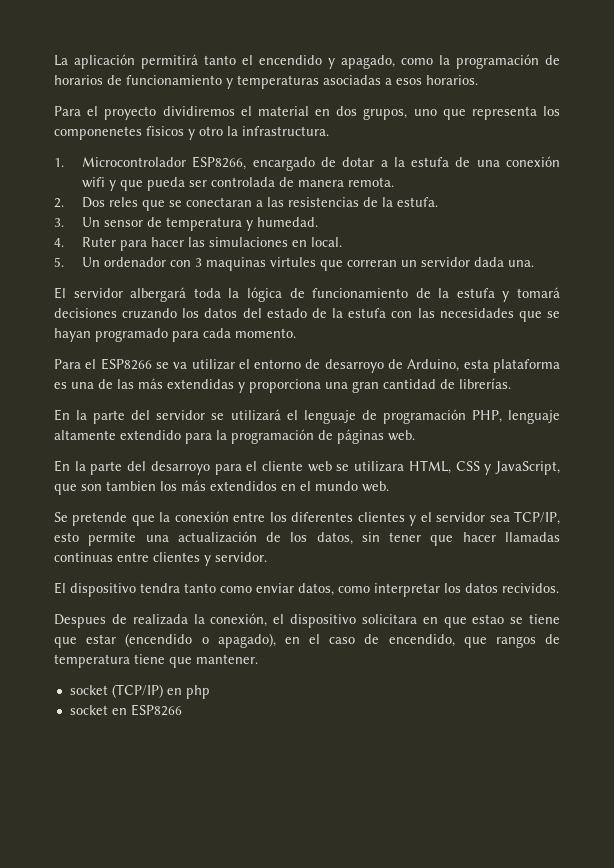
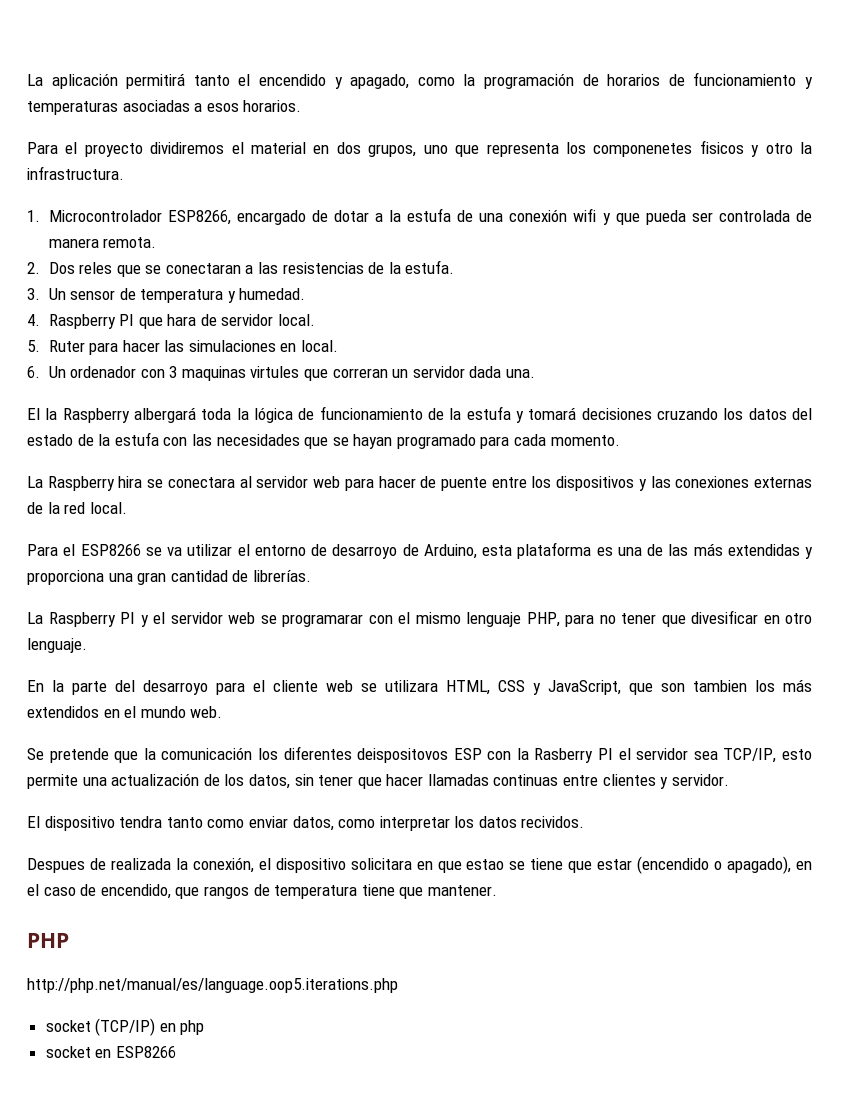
(64, 242) none -> [48,314,316,329] [27,340,40,352] Raspberry PI que hara de servidor local. // 5.
[54,257,64,267] 5. -> [27,366,40,378] 6.
[73,288,123,298] servidor -> [45,408,130,423] la Raspberry
(296, 333) none -> [27,476,812,491] [27,502,127,514] // La Raspberry hira se conectara al servidor web para hacer de puente entre los dispositivos y las conexiones externas de la red local.
[54,409,560,424] [54,429,415,444] En la parte del servidor se utilizará el lenguaje de programación PHP, lenguaje altamente extendido para la programación de páginas web. -> [27,610,812,627] [27,638,87,653] La Raspberry PI y el servidor web se programarar con el mismo lenguaje PHP, para no tener que divesificar en otro lenguaje.
[174,511,417,526] conexión entre los diferentes clientes y -> [161,746,614,763] comunicación los diferentes deispositovos ESP con la Rasberry PI
(258, 659) none -> [27,933,69,948] [27,978,398,993] // PHP // http://php.net/manual/es/language.oop5.iterations.php

